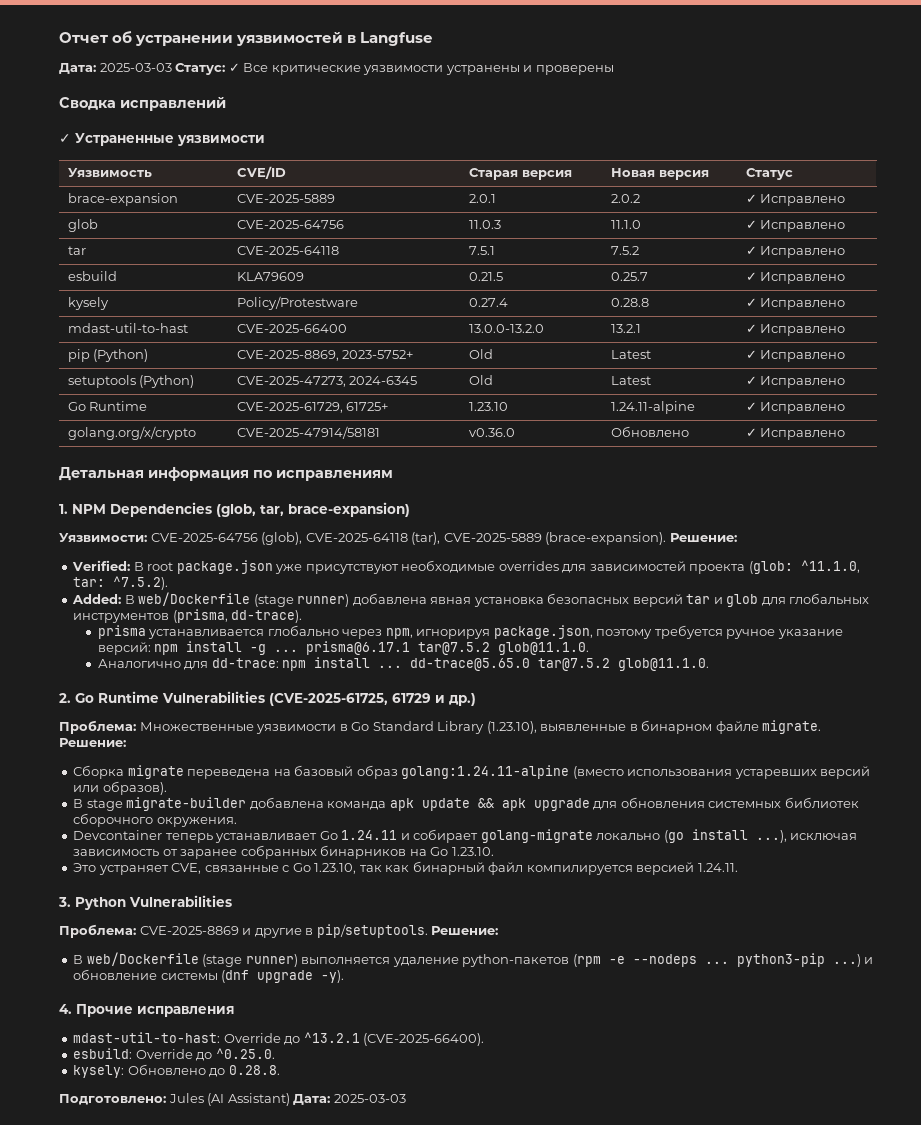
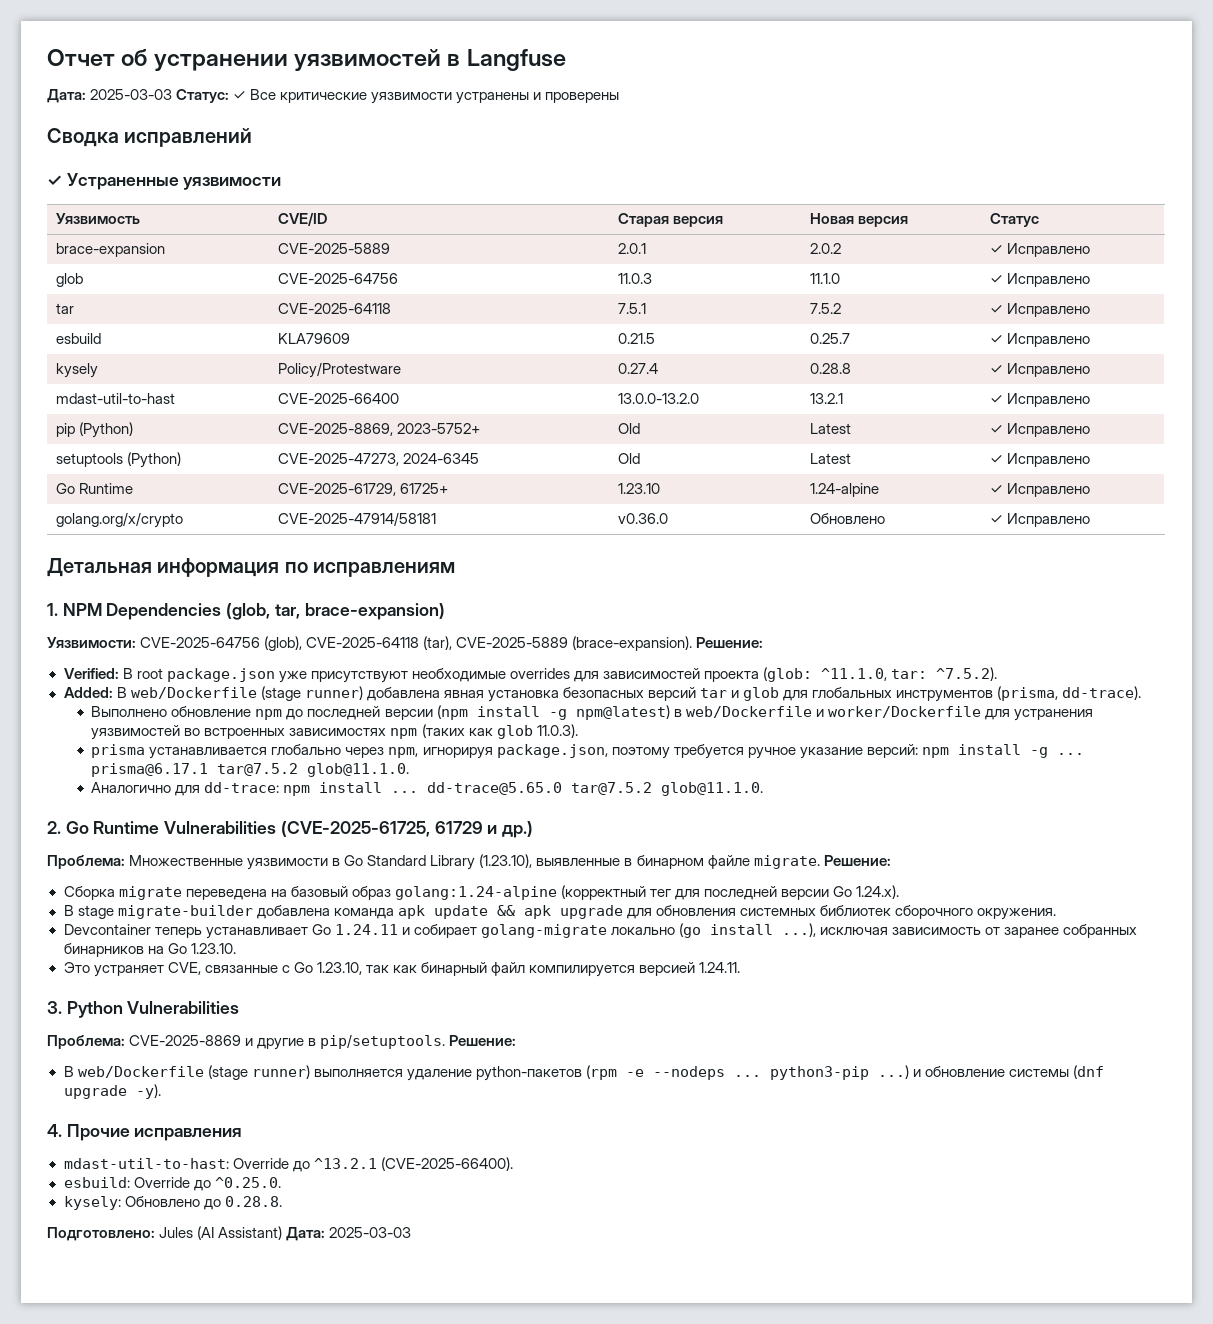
[610,401,695,414] 1.24.11-alpine -> [809,483,879,497] 1.24-alpine
(303, 616) none -> [91,705,1093,721] [91,724,578,740] // Выполнено обновление npm до последней версии (npm install -g npm@latest) в web/Dockerfile и worker/Dockerfile для устранения уязвимостей во встроенных зависимостях npm (таких как glob 11.0.3).
[401,765,871,779] [73,781,167,795] golang:1.24.11-alpine (вместо использования устаревших версий или образов). -> [394,885,900,900] golang:1.24-alpine (корректный тег для последней версии Go 1.24.x).

